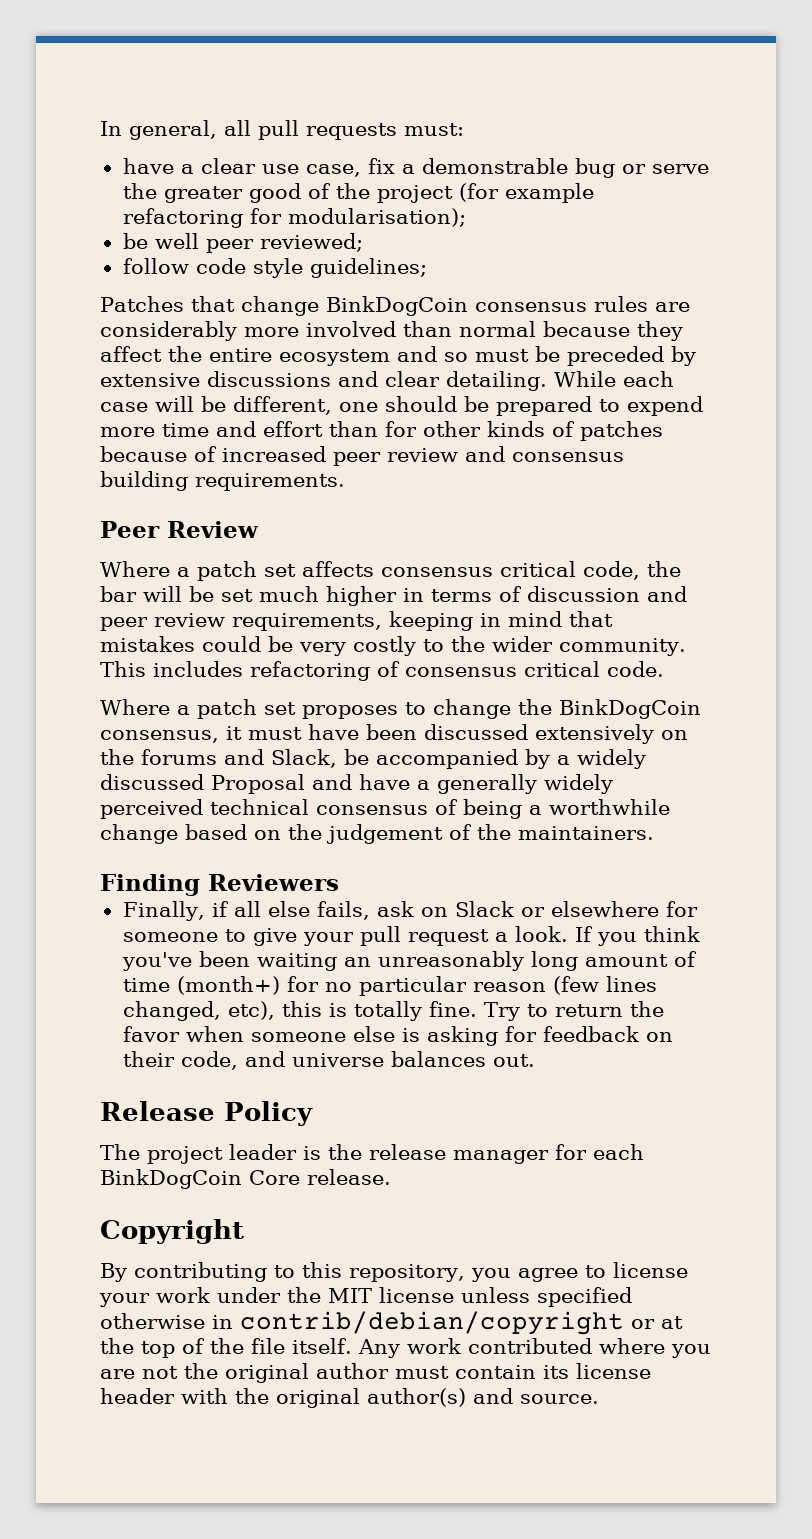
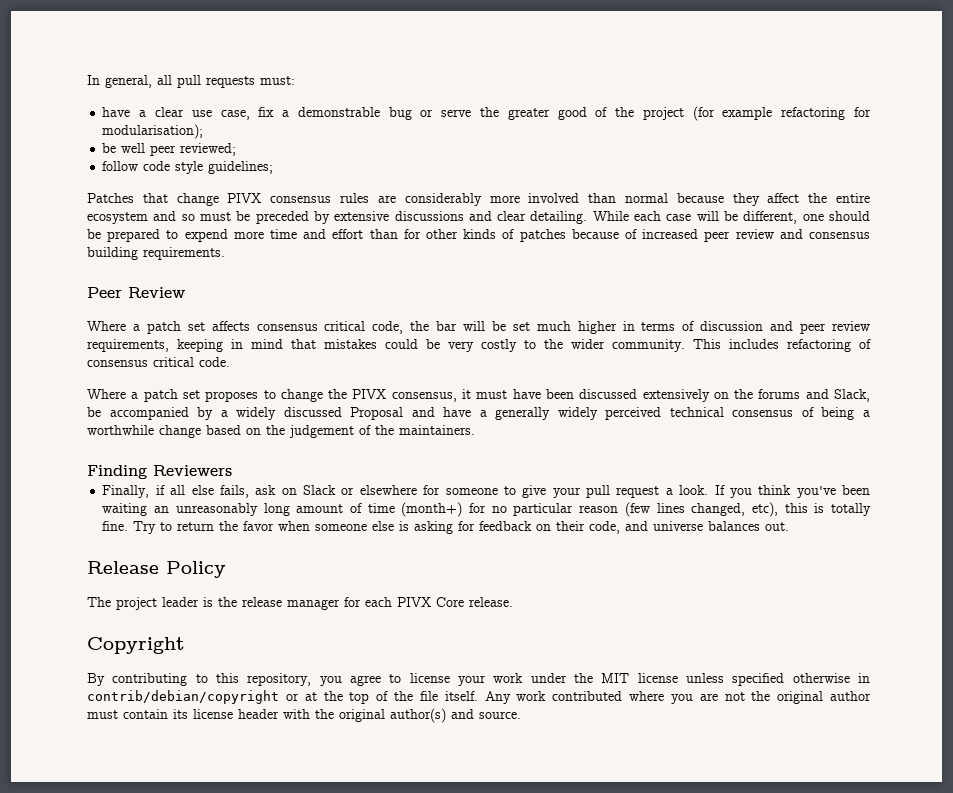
[325,296,468,316] BinkDogCoin -> [227,193,262,203] PIVX
[559,699,701,719] BinkDogCoin -> [352,389,387,399] PIVX
[100,1169,242,1189] BinkDogCoin -> [397,597,431,607] PIVX

